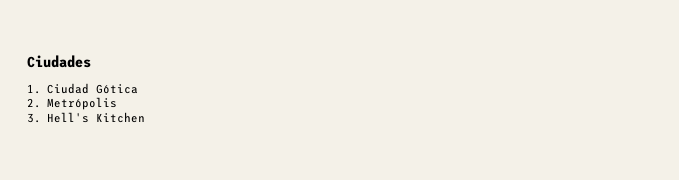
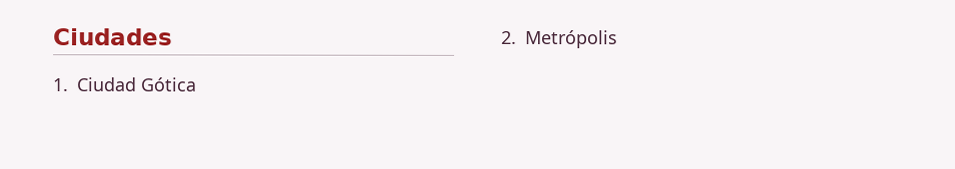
[27,112,145,123] // 3. Hell's Kitchen -> (618, 39) none

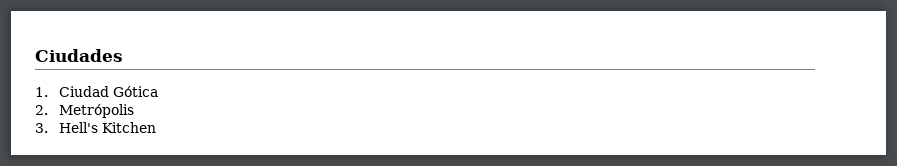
(618, 39) none -> [35,122,156,133] // 3. Hell's Kitchen

